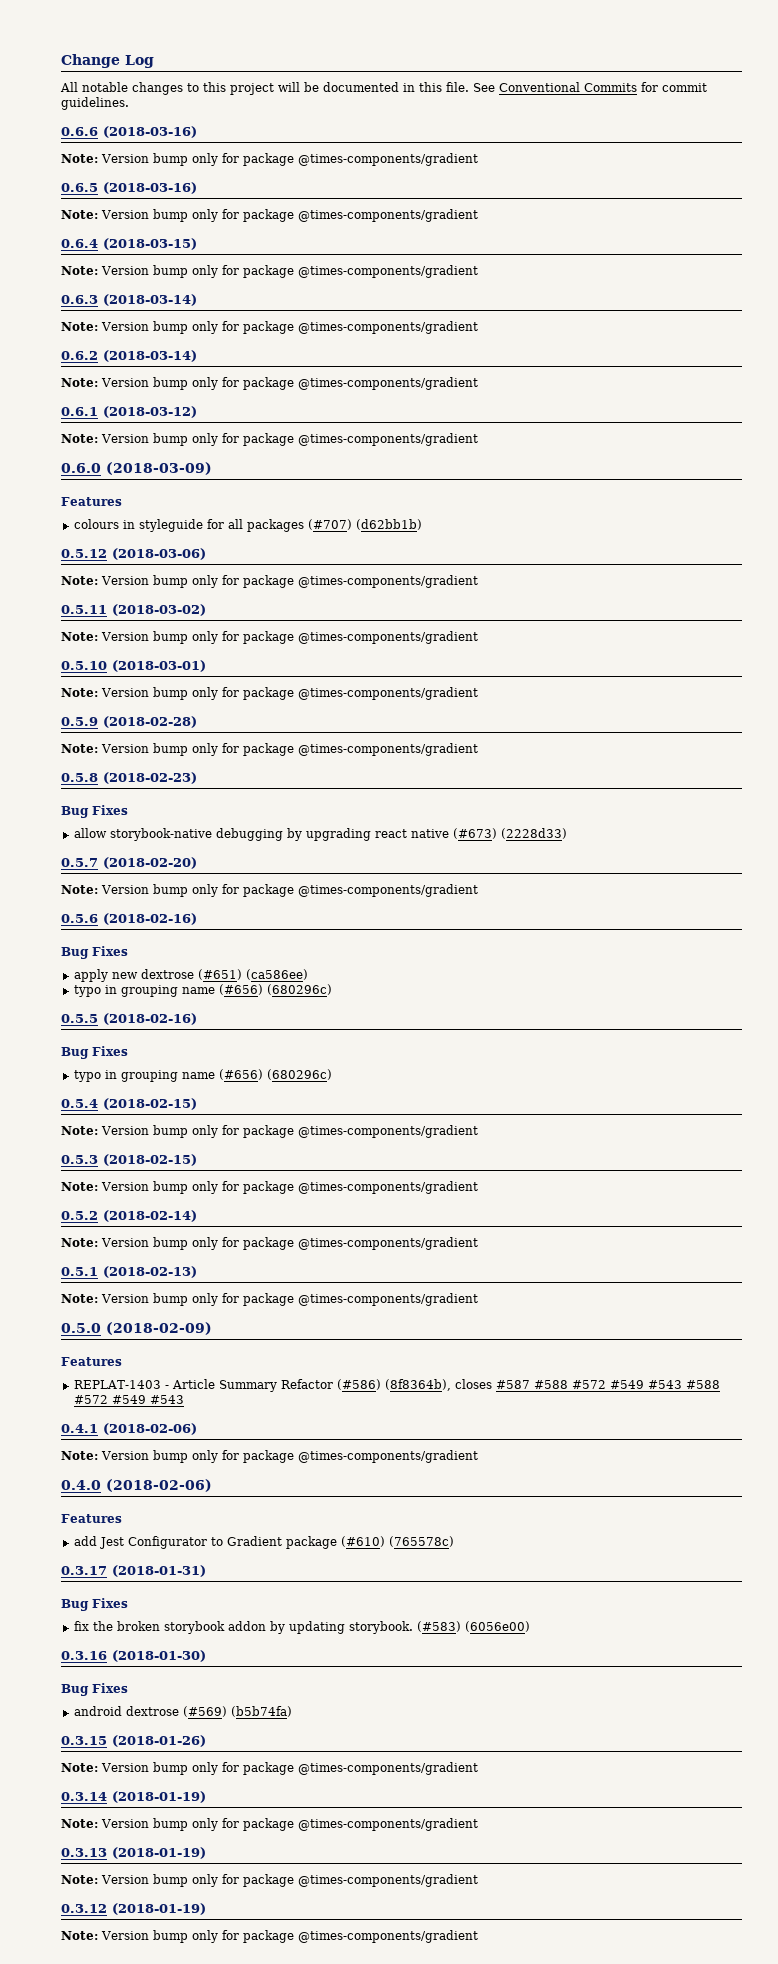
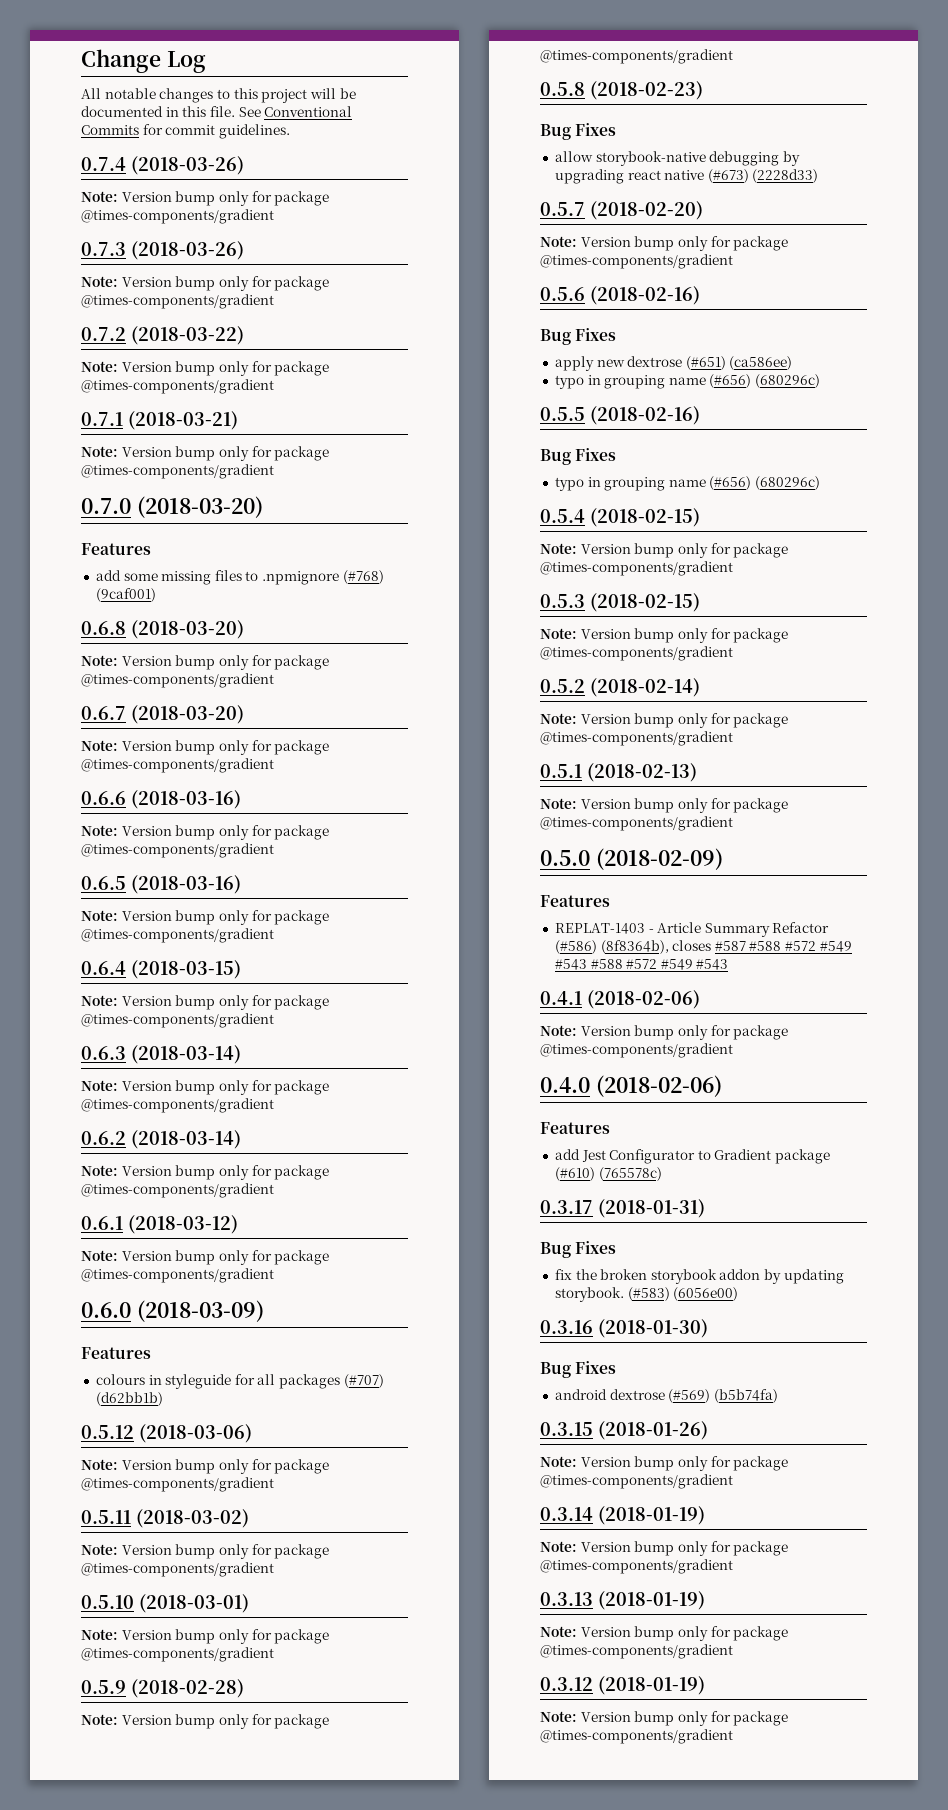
(129, 103) none -> [81,156,244,175] [81,191,330,206] [81,209,274,224] [81,241,244,260] [81,276,330,291] [81,294,274,309] [81,326,244,345] [81,361,330,376] [81,379,274,394] [81,411,238,430] [81,446,330,461] [81,464,274,479] [81,496,263,518] [81,543,151,555] [95,570,384,585] [95,588,156,602] [81,620,244,639] [81,655,330,670] [81,673,274,688] [81,705,244,724] [81,740,330,755] [81,758,274,773] // 0.7.4 (2018-03-26) // Note: Version bump only for package @times-components/gradient // 0.7.3 (2018-03-26) // Note: Version bump only for package @times-components/gradient // 0.7.2 (2018-03-22) // Note: Version bump only for package @times-components/gradient // 0.7.1 (2018-03-21) // Note: Version bump only for package @times-components/gradient // 0.7.0 (2018-03-20) // Features // add some missing files to .npmignore (#768) (9caf001) // 0.6.8 (2018-03-20) // Note: Version bump only for package @times-components/gradient // 0.6.7 (2018-03-20) // Note: Version bump only for package @times-components/gradient

